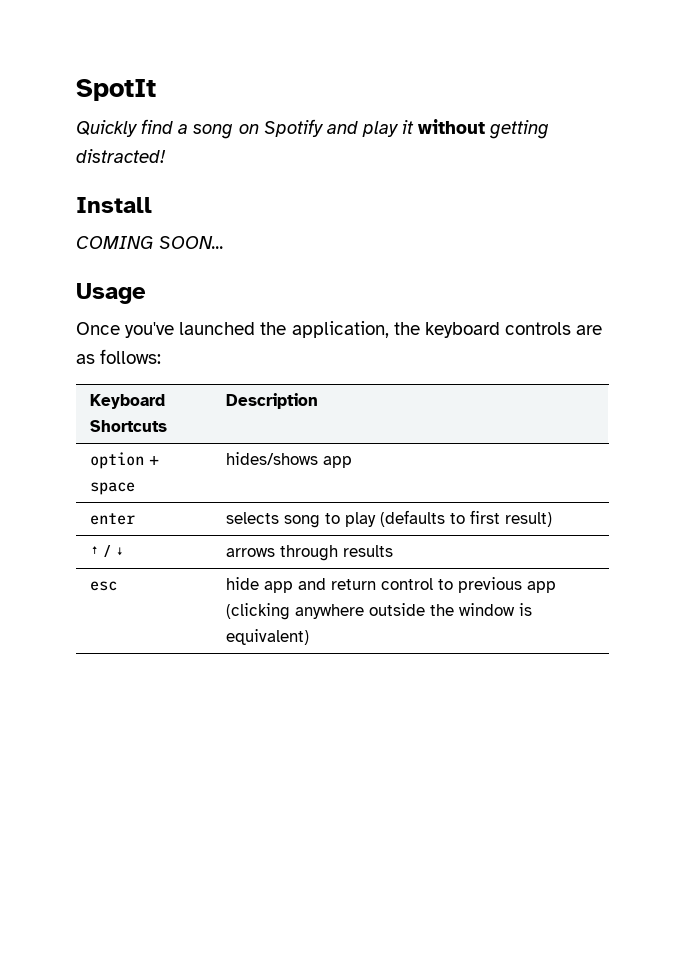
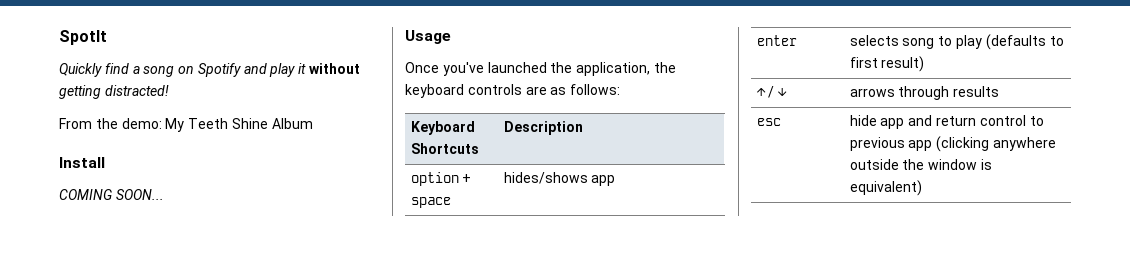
(166, 156) none -> [59,118,313,132] // From the demo: My Teeth Shine Album

